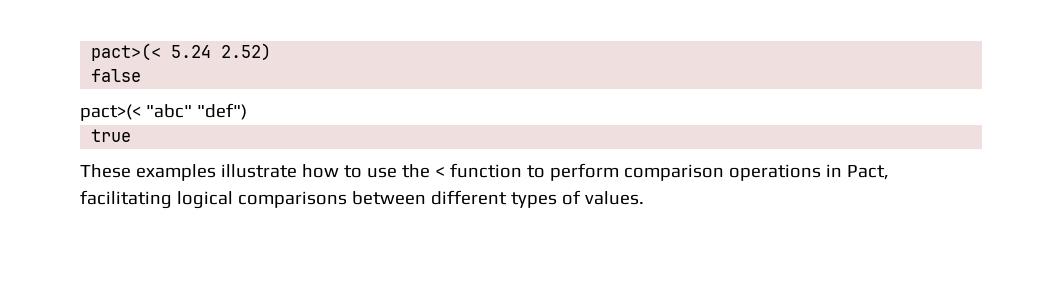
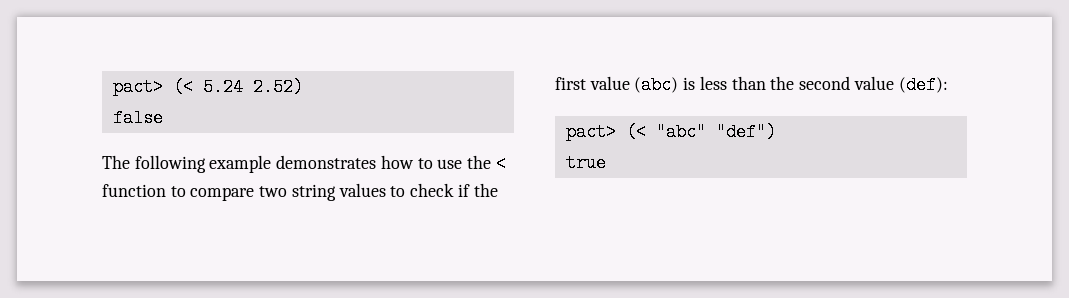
[91,43,162,61] pact>(< -> [112,78,193,96] pact> (<
[80,103,247,121] [91,129,132,142] [80,164,297,181] pact>(< "abc" "def") // true // These examples illustrate -> [102,155,377,173] The following example demonstrates
[549,163,889,181] [80,190,644,209] perform comparison operations in Pact, facilitating logical comparisons between different types of values. -> [190,183,498,201] [555,76,948,94] [565,123,776,141] [565,154,606,172] compare two string values to check if the first value (abc) is less than the second value (def): // pact> (< "abc" "def") // true

